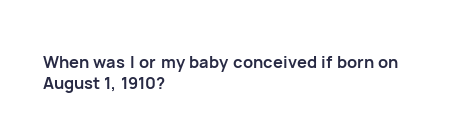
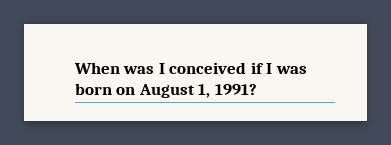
[139,56,334,72] or my baby conceived if -> [169,62,307,74] conceived if I was
[120,77,165,89] 1910? -> [214,84,257,95] 1991?

